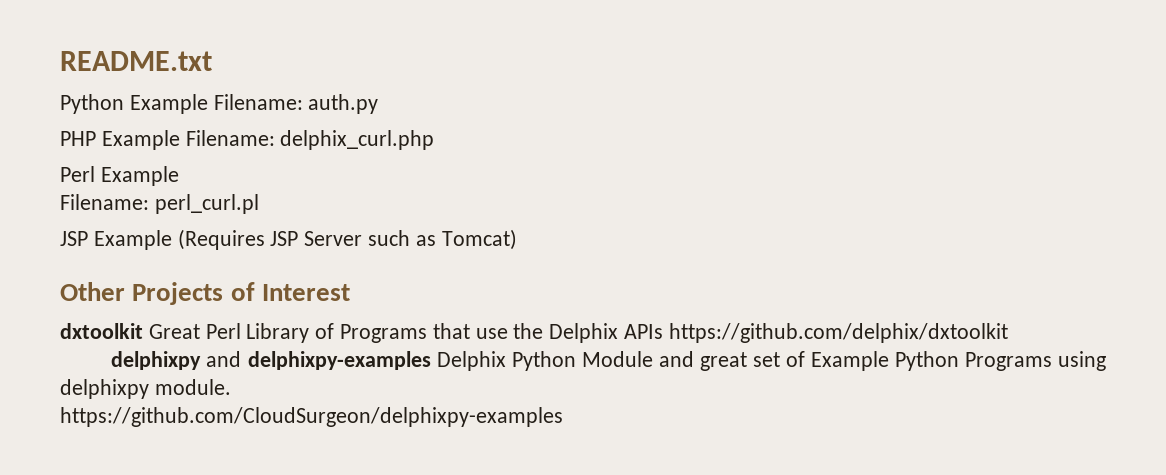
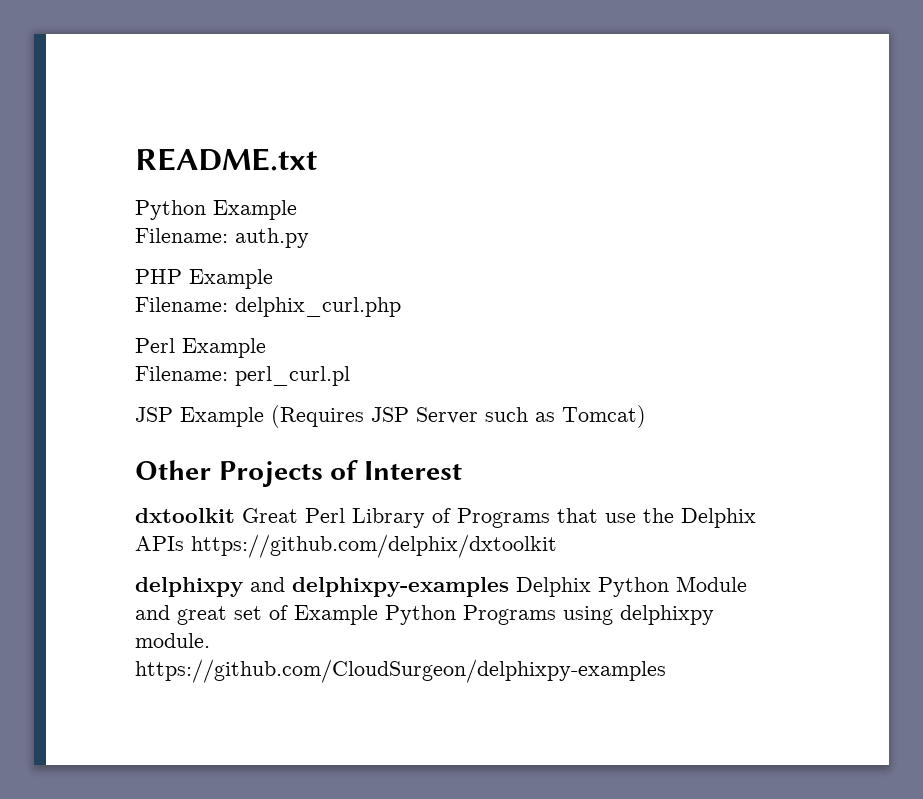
(208, 104) none -> (297, 210) //
(180, 140) none -> (273, 279) //

